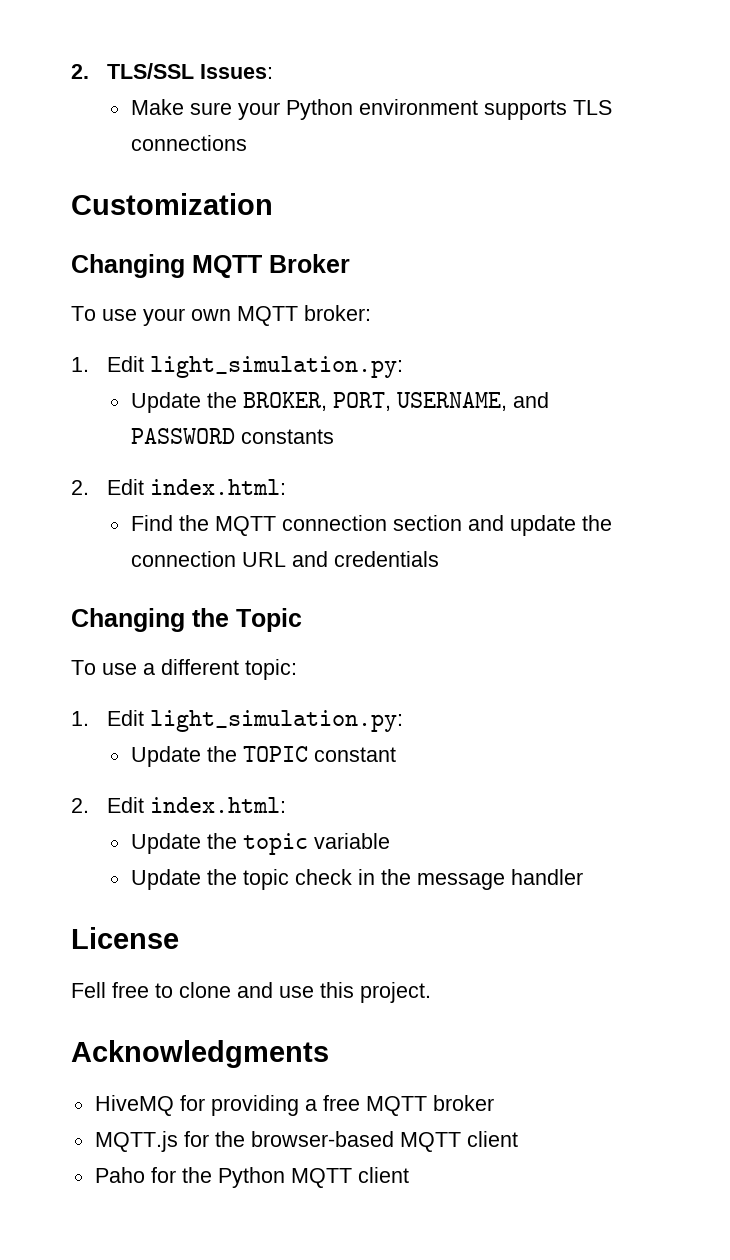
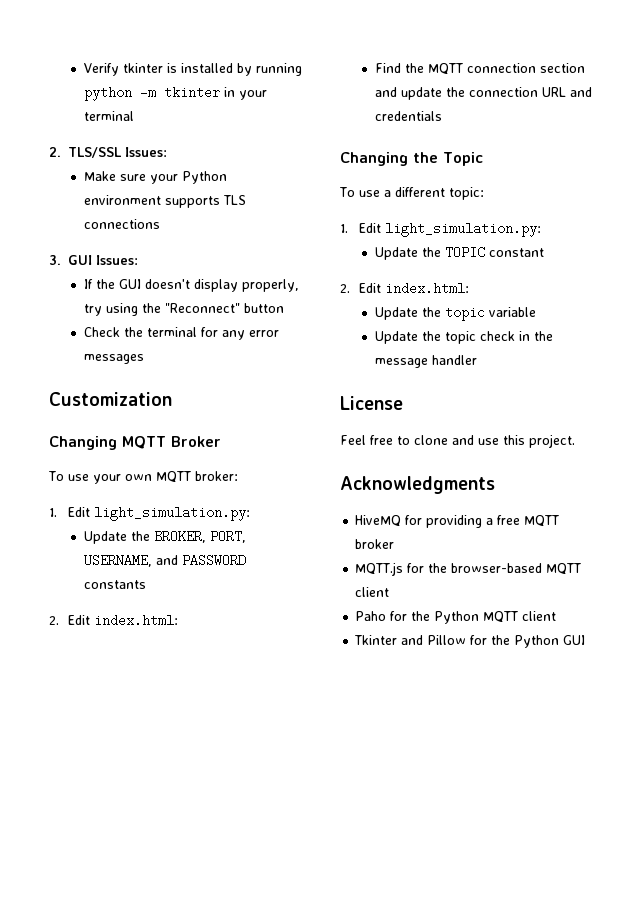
(71, 71) none -> [83,63,302,76] [83,86,267,101] [83,111,134,121] Verify tkinter is installed by running python -m tkinter in your terminal //
(247, 143) none -> [49,255,139,265] [83,279,299,292] [83,303,284,316] [83,327,279,340] [83,354,144,364] // 3. GUI Issues: // If the GUI doesn't display properly, try using the "Reconnect" button // Check the terminal for any error messages
[71,982,106,998] Fell -> [340,435,366,445] Feel
(409, 1175) none -> [354,635,586,648] // Tkinter and Pillow for the Python GUI

